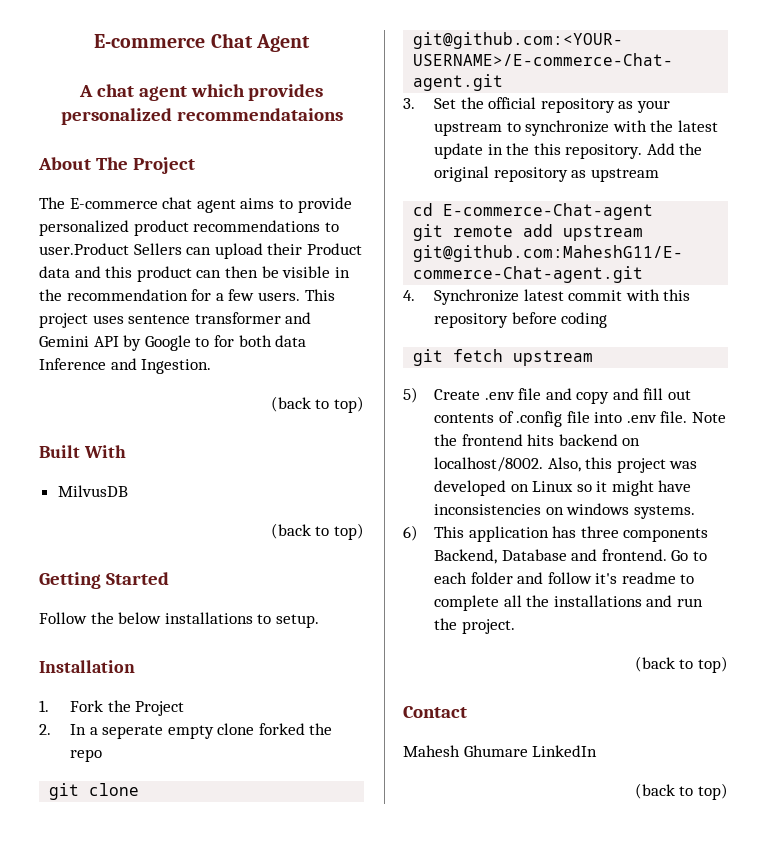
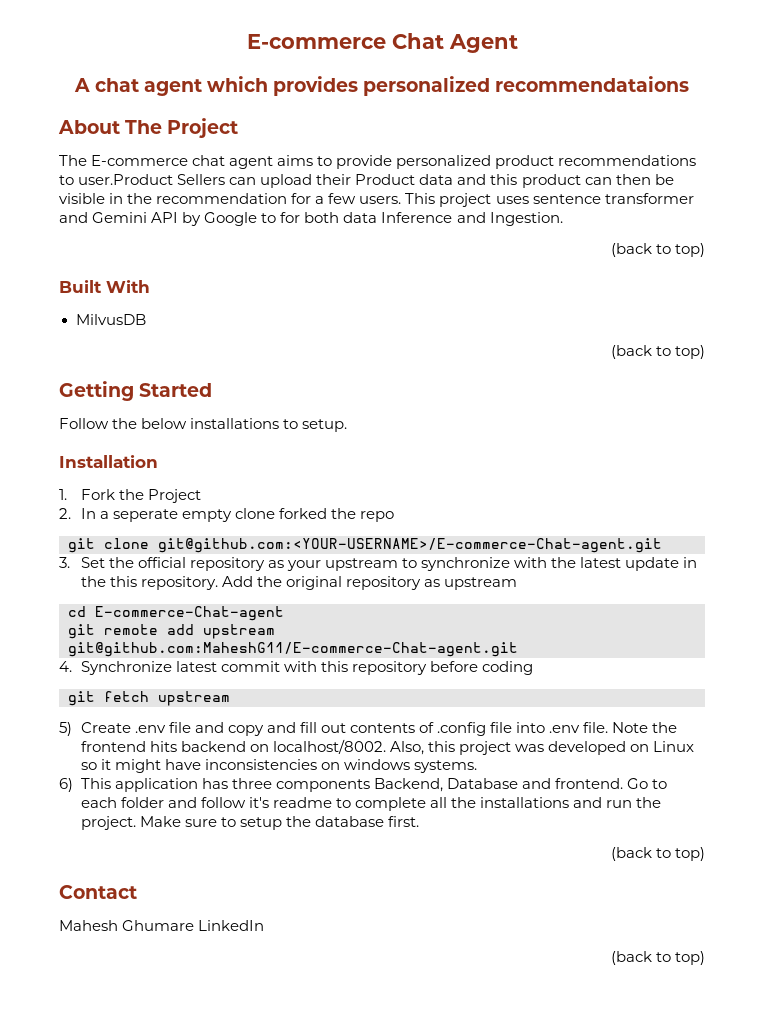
(515, 626) none -> [139,816,419,830] Make sure to setup the database first.

